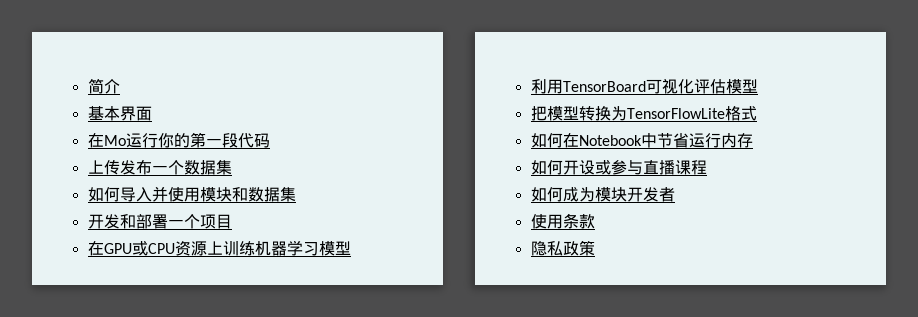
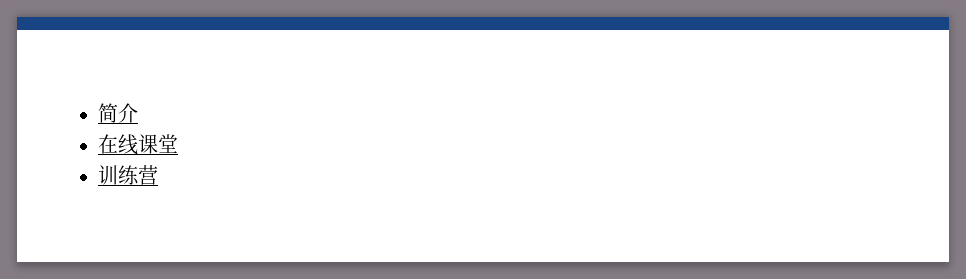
[87,106,152,121] [87,132,270,148] [87,159,232,175] [87,186,296,202] [87,214,232,229] [87,240,351,256] [530,78,758,94] [530,106,757,121] [530,133,753,148] [530,160,707,175] [530,187,675,202] [530,213,595,229] [530,240,595,256] 基本界面 // 在Mo运行你的第一段代码 // 上传发布一个数据集 // 如何导入并使用模块和数据集 // 开发和部署一个项目 // 在GPU或CPU资源上训练机器学习模型 // 利用TensorBoard可视化评估模型 // 把模型转换为TensorFlowLite格式 // 如何在Notebook中节省运行内存 // 如何开设或参与直播课程 // 如何成为模块开发者 // 使用条款 // 隐私政策 -> [98,134,178,155] [98,165,158,185] 在线课堂 // 训练营

